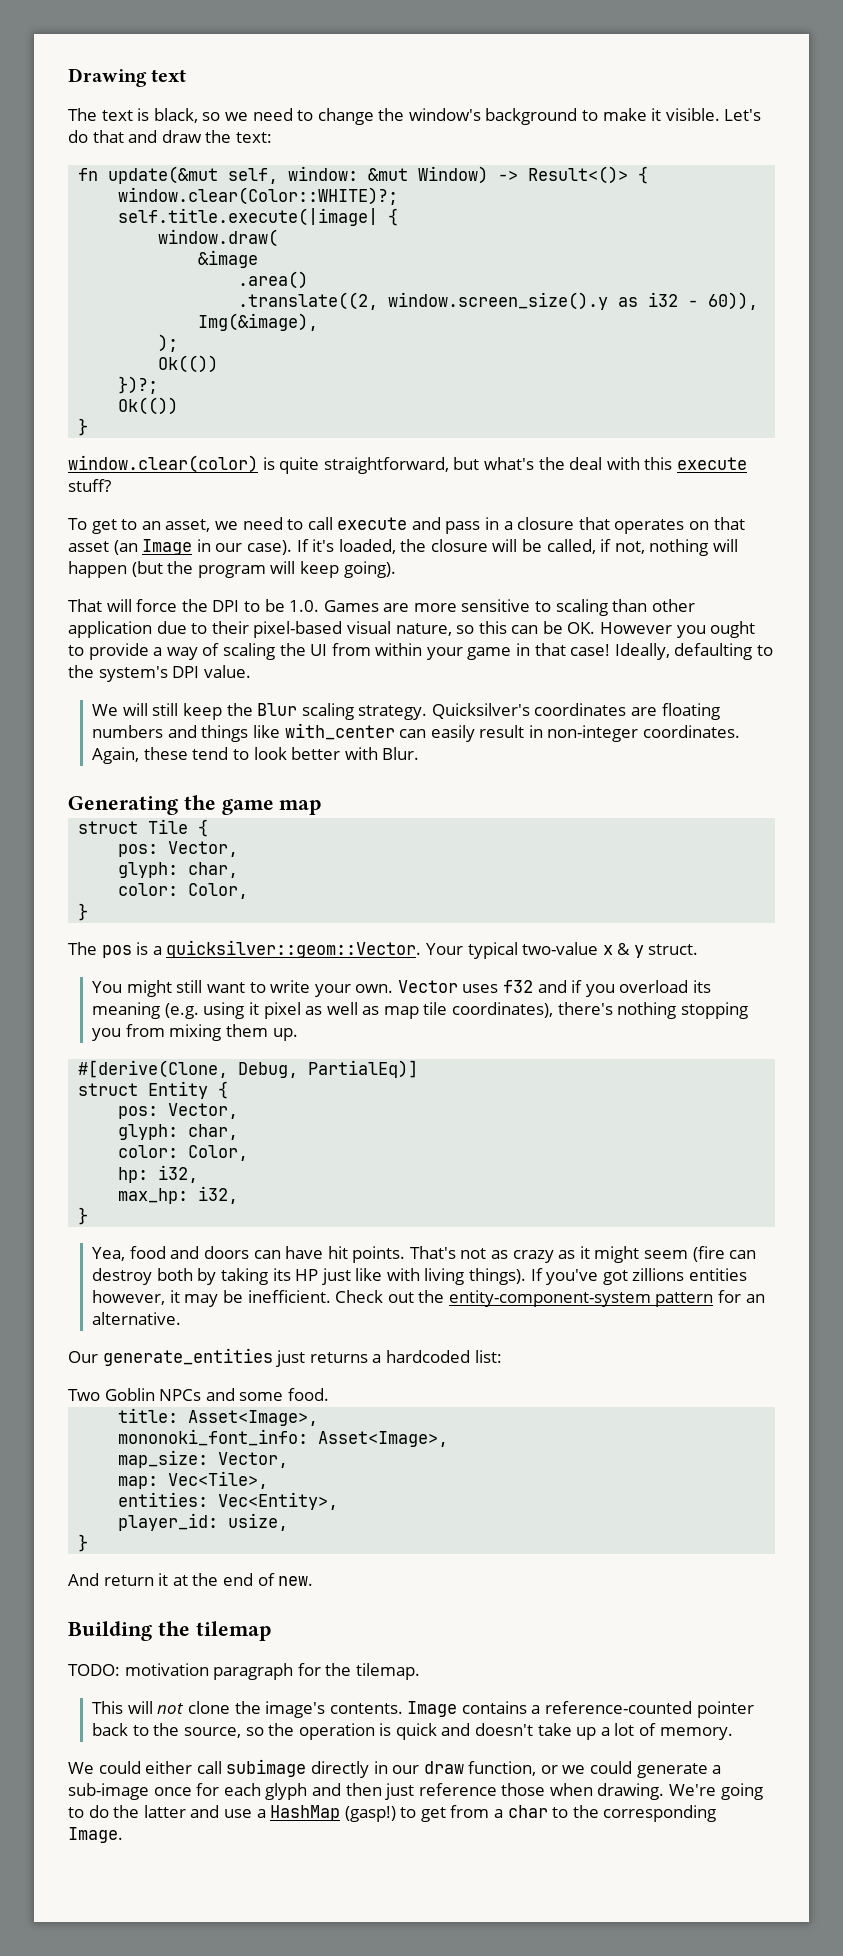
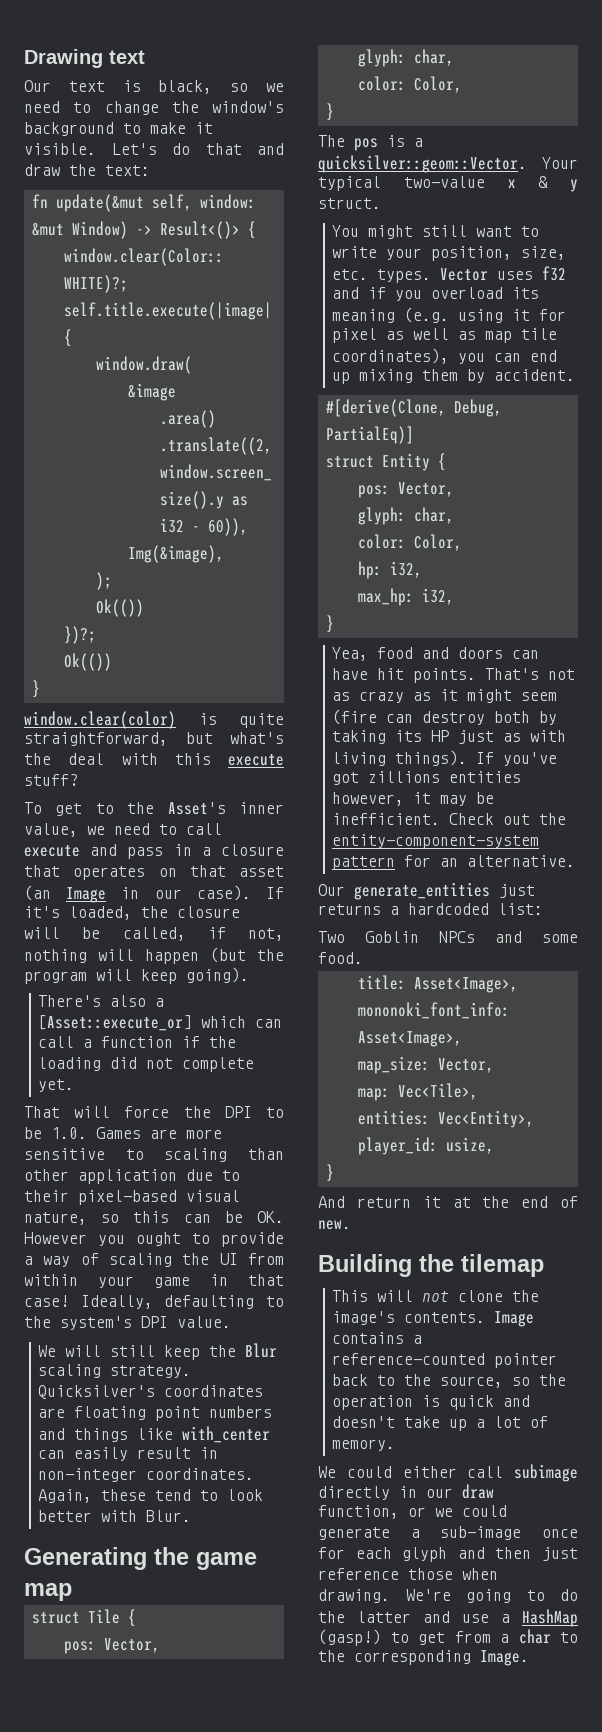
[68,108,97,121] The -> [24,80,51,92] Our
[141,519,211,532] an asset, -> [127,802,284,815] [24,823,78,837] the Asset's inner value,
(396, 569) none -> [38,995,165,1007] [38,1015,283,1031] [38,1036,237,1048] [38,1057,255,1072] [38,1079,75,1092] // There's also a [Asset::execute_or] which can call a function if the loading did not complete yet.
(720, 711) none -> [155,1406,201,1421] point
[355,984,394,993] own. -> [431,246,567,261] [332,269,432,283] position, size, etc. types.
(259, 1008) none -> [539,309,567,321] for
[557,1002,748,1019] [92,1024,298,1041] there's nothing stopping you from mixing them up. -> [458,350,558,364] [332,369,576,384] you can end up mixing them by accident.
[355,1268,383,1281] like -> [503,733,522,742] as
[68,1663,420,1680] // TODO: motivation paragraph for the tilemap. -> (544, 1265) none

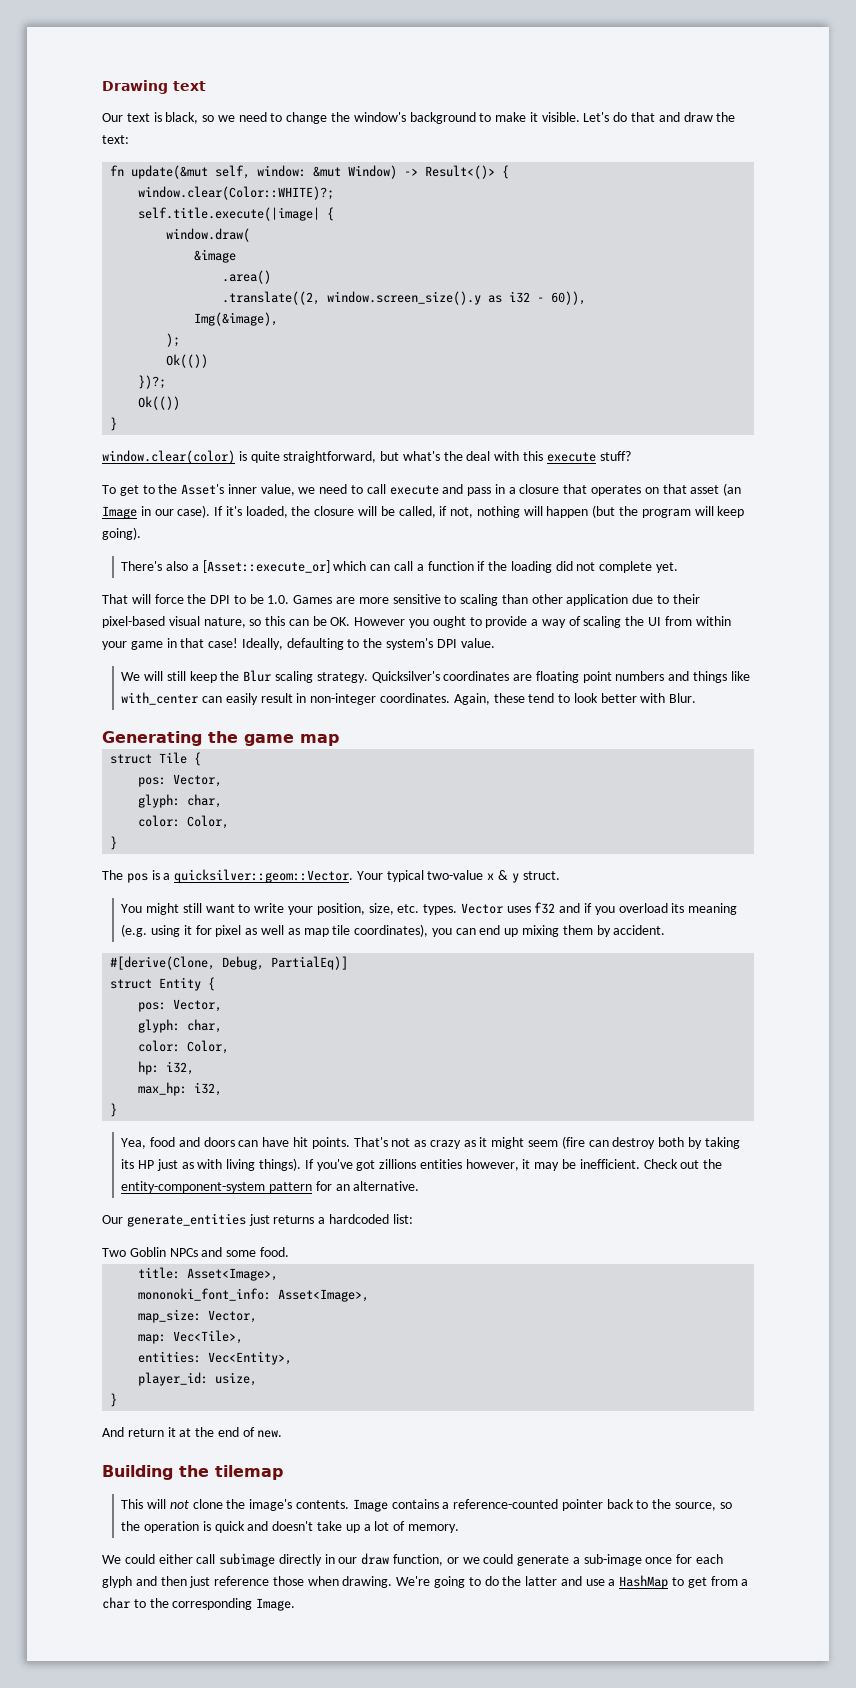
[318,1629,381,1646] (gasp!) -> (669, 1582) none

